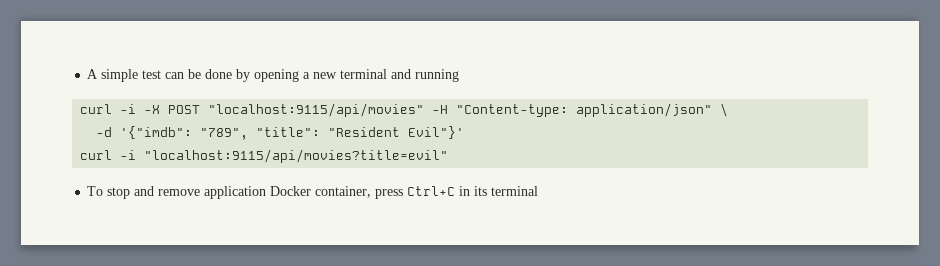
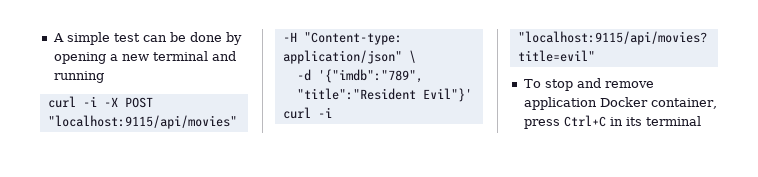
[120,126,401,140] '{"imdb": "789", "title": "Resident -> [317,69,423,83] [296,88,416,100] '{"imdb":"789", "title":"Resident

